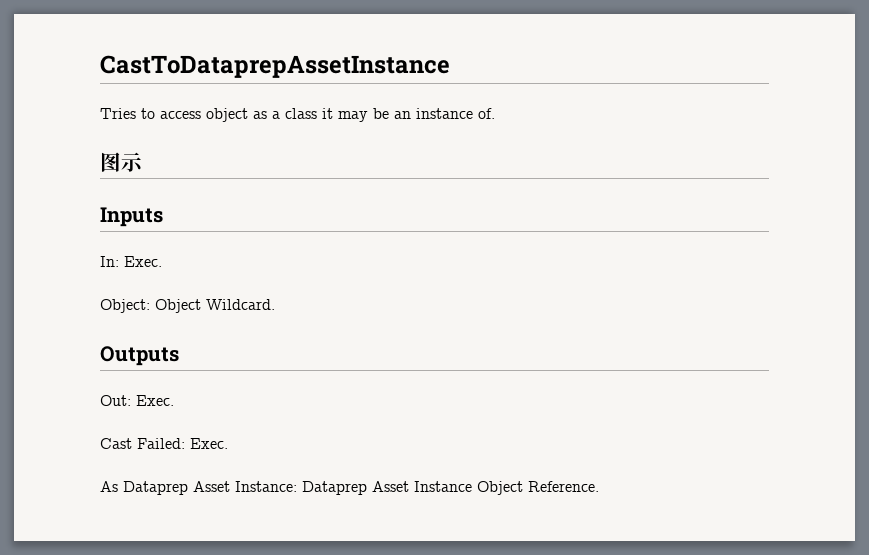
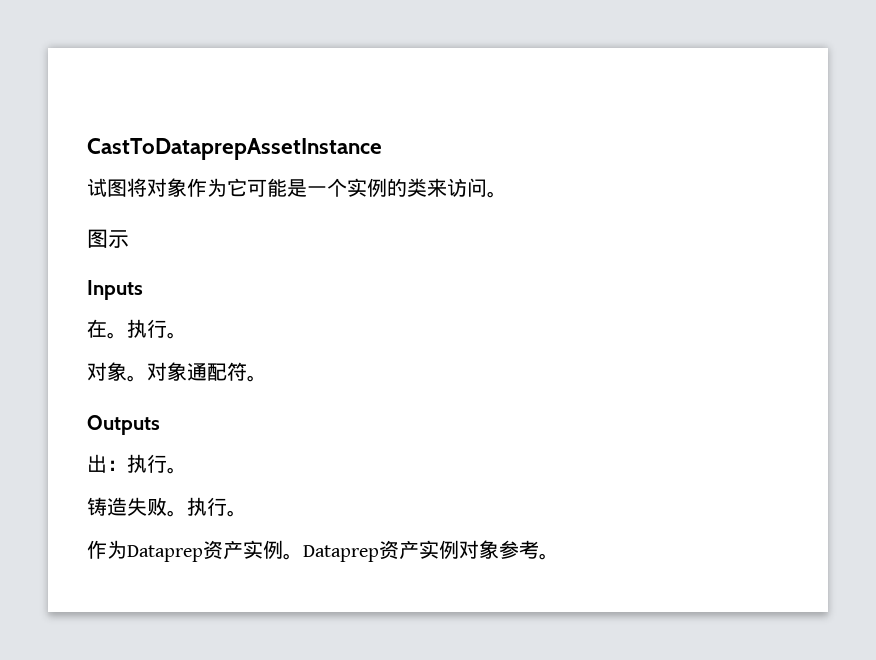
[100,108,495,122] [100,152,143,172] [100,207,163,227] [100,256,162,267] [100,299,275,313] [100,346,179,366] [100,395,174,406] [100,438,228,449] [100,481,599,495] Tries to access object as a class it may be an instance of. // 图示 // Inputs // In: Exec. // Object: Object Wildcard. // Outputs // Out: Exec. // Cast Failed: Exec. // As Dataprep Asset Instance: Dataprep Asset Instance Object Reference. -> [87,178,507,198] [87,229,129,248] [87,280,143,300] [87,319,187,339] [87,362,267,382] [87,415,160,435] [87,454,187,474] [87,497,247,517] [87,540,559,562] 试图将对象作为它可能是一个实例的类来访问。 // 图示 // Inputs // 在。执行。 // 对象。对象通配符。 // Outputs // 出：执行。 // 铸造失败。执行。 // 作为Dataprep资产实例。Dataprep资产实例对象参考。

